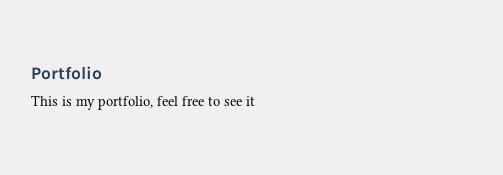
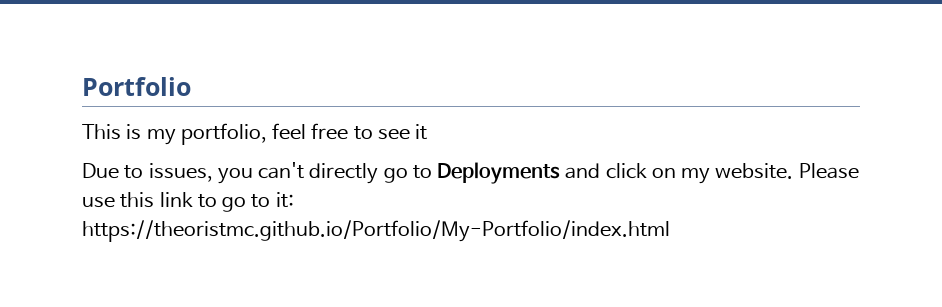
(255, 101) none -> [82,162,859,184] [82,192,294,212] [82,220,670,242] // Due to issues, you can't directly go to Deployments and click on my website. Please use this link to go to it: https://theoristmc.github.io/Portfolio/My-Portfolio/index.html

